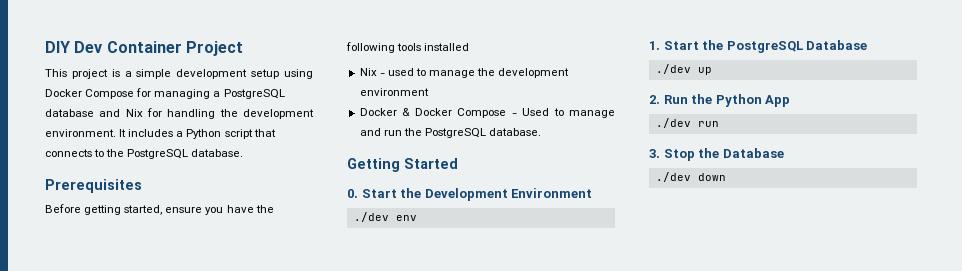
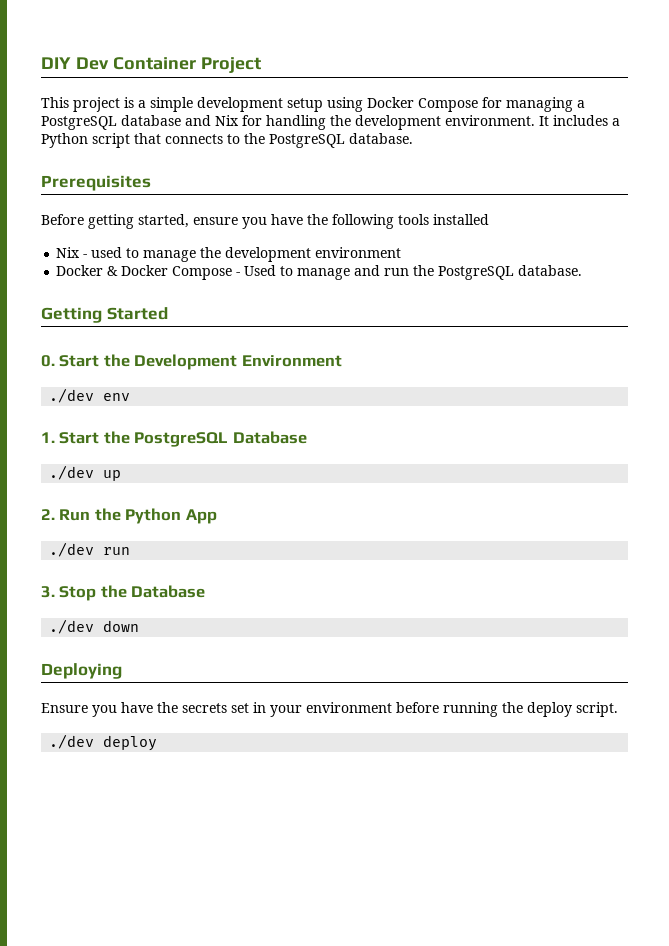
(726, 177) none -> [41,663,122,679] [41,702,618,717] [49,734,158,751] // Deploying // Ensure you have the secrets set in your environment before running the deploy script. // ./dev deploy

